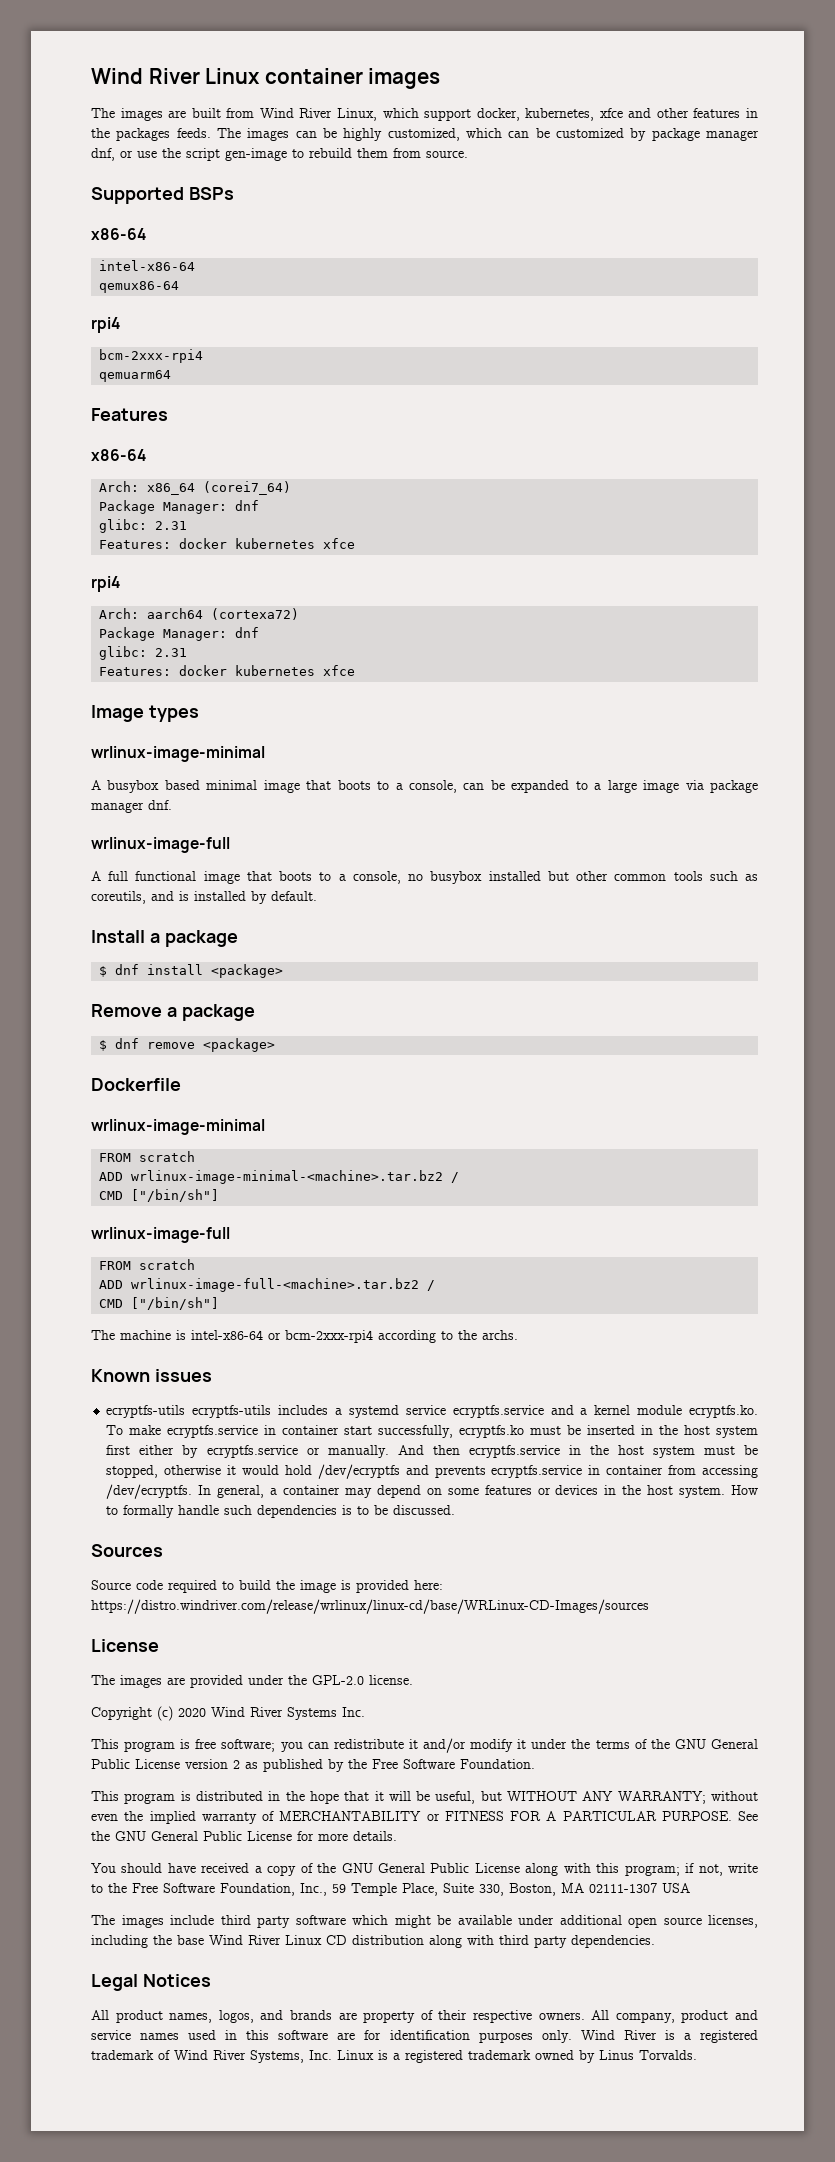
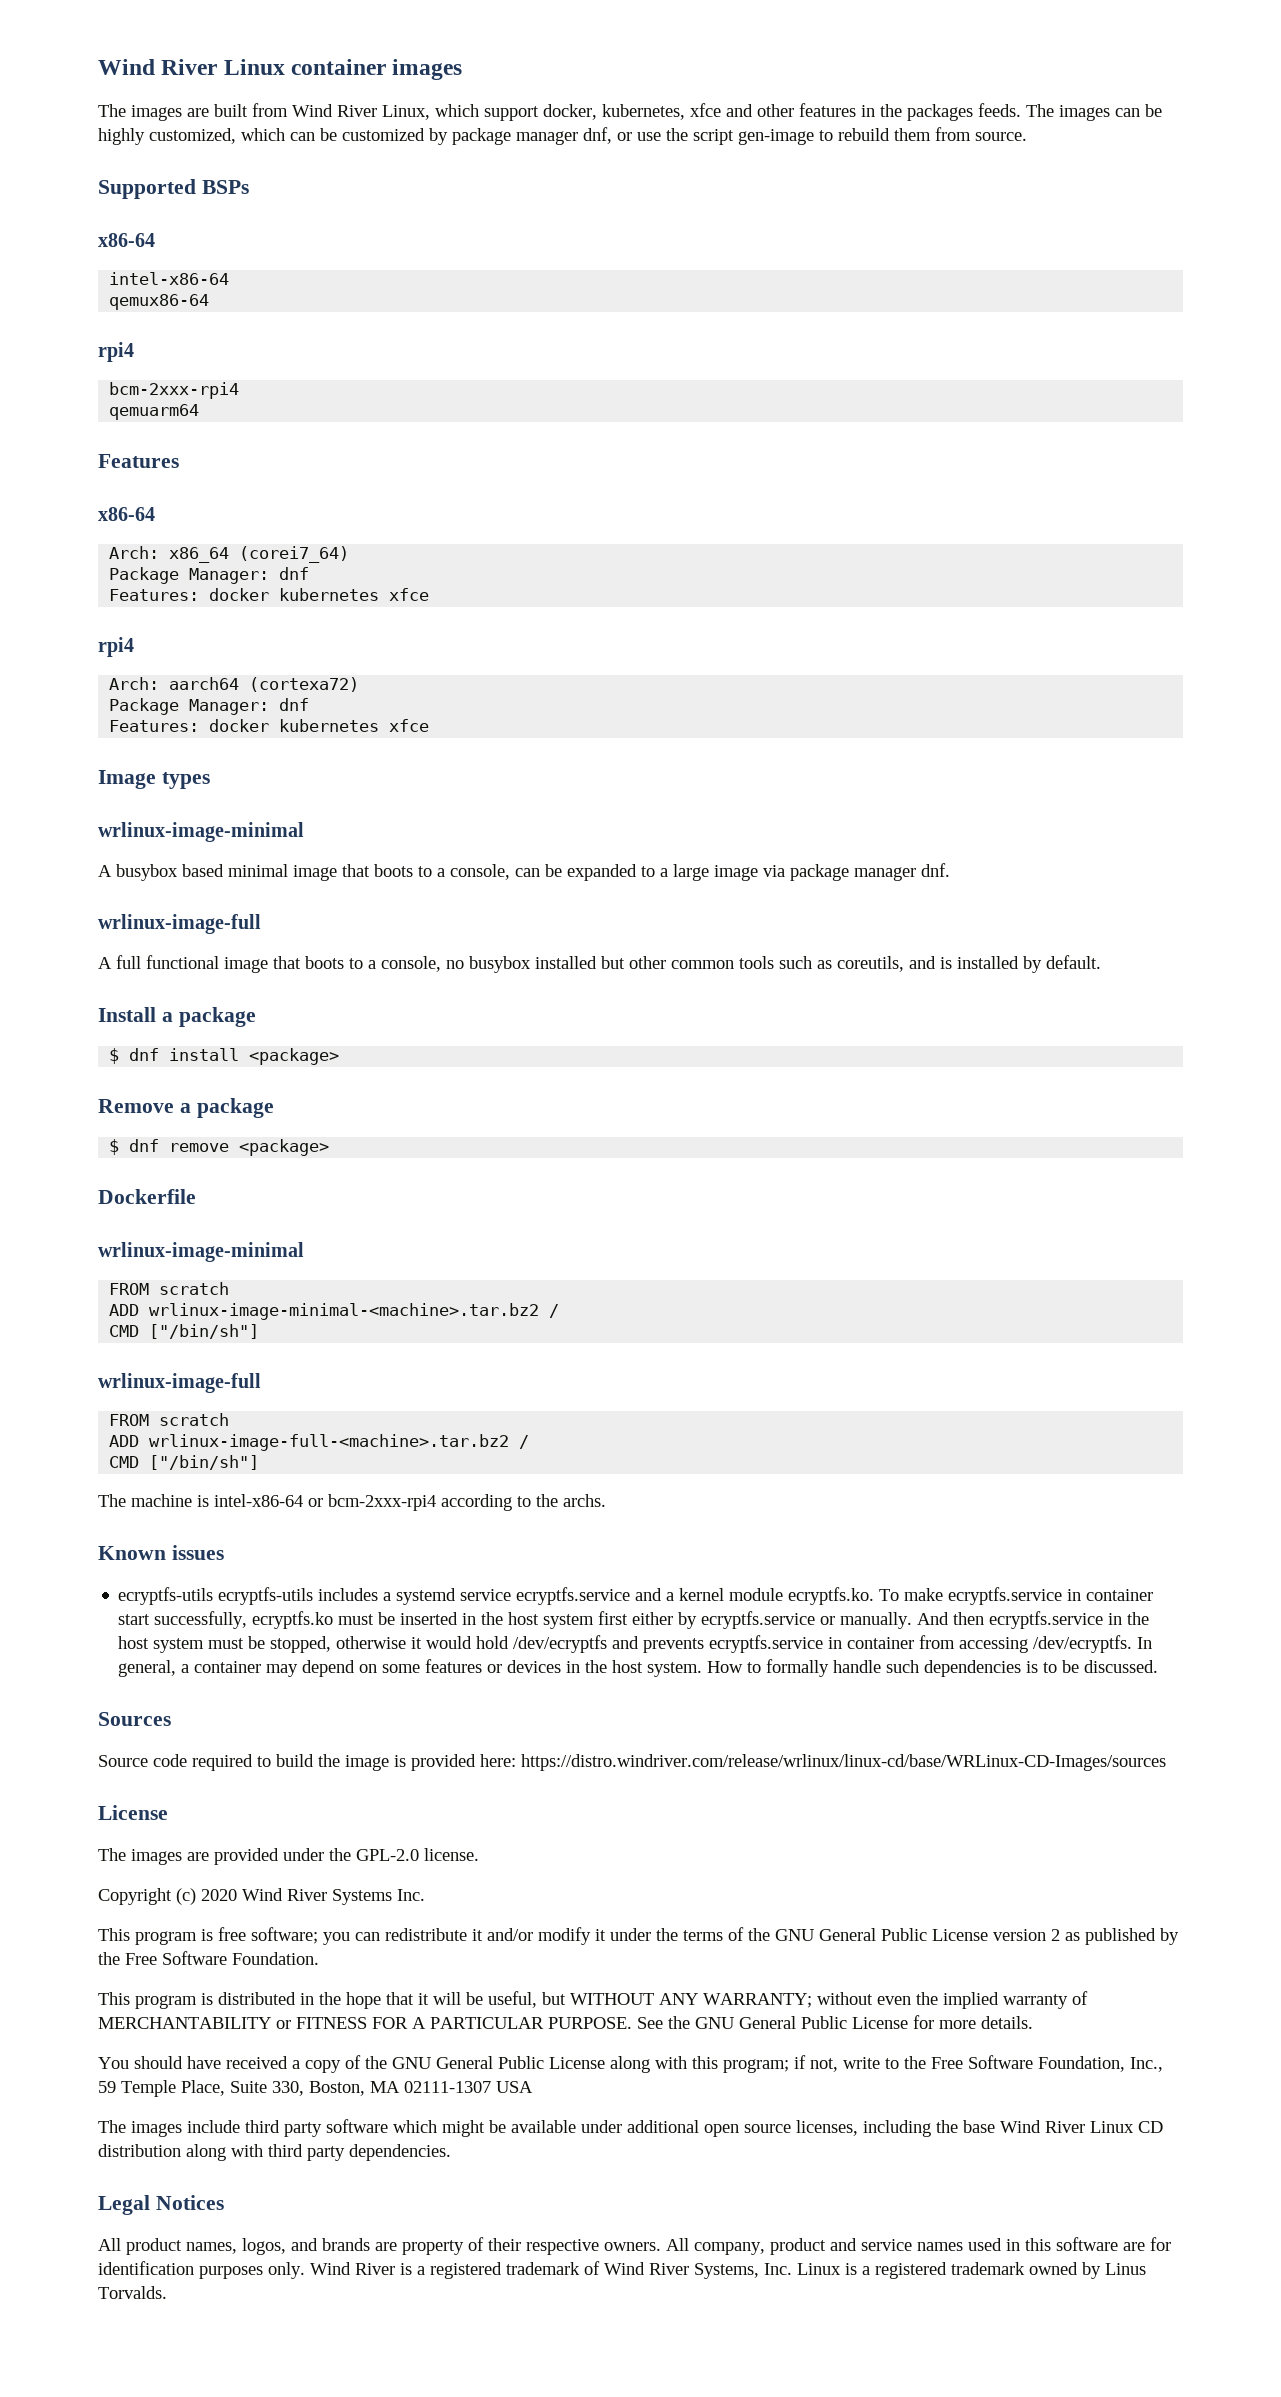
[99,519,188,533] // glibc: 2.31 -> (310, 573) none
[99,646,188,660] // glibc: 2.31 -> (310, 704) none

